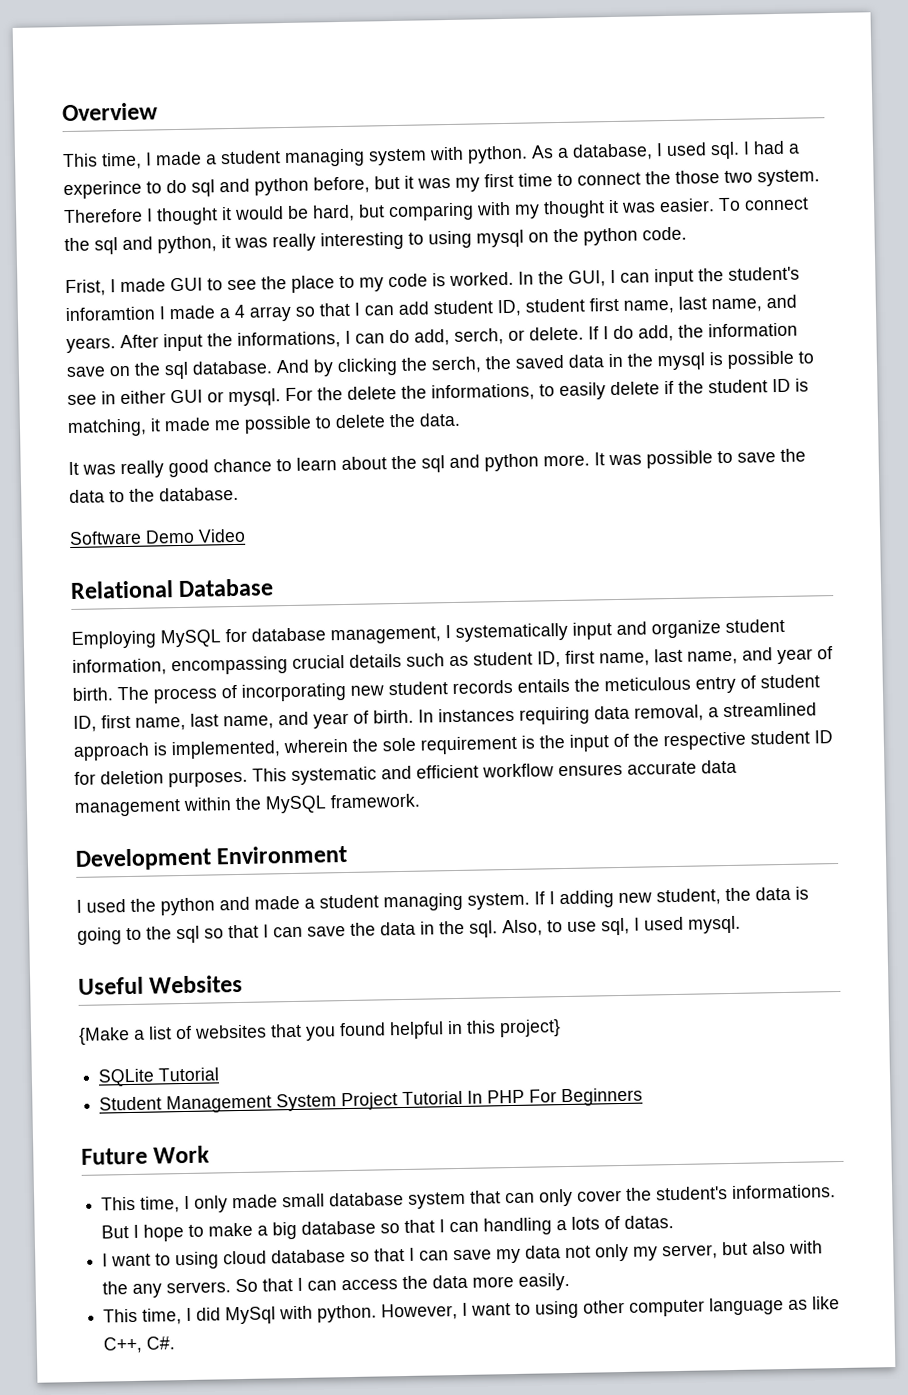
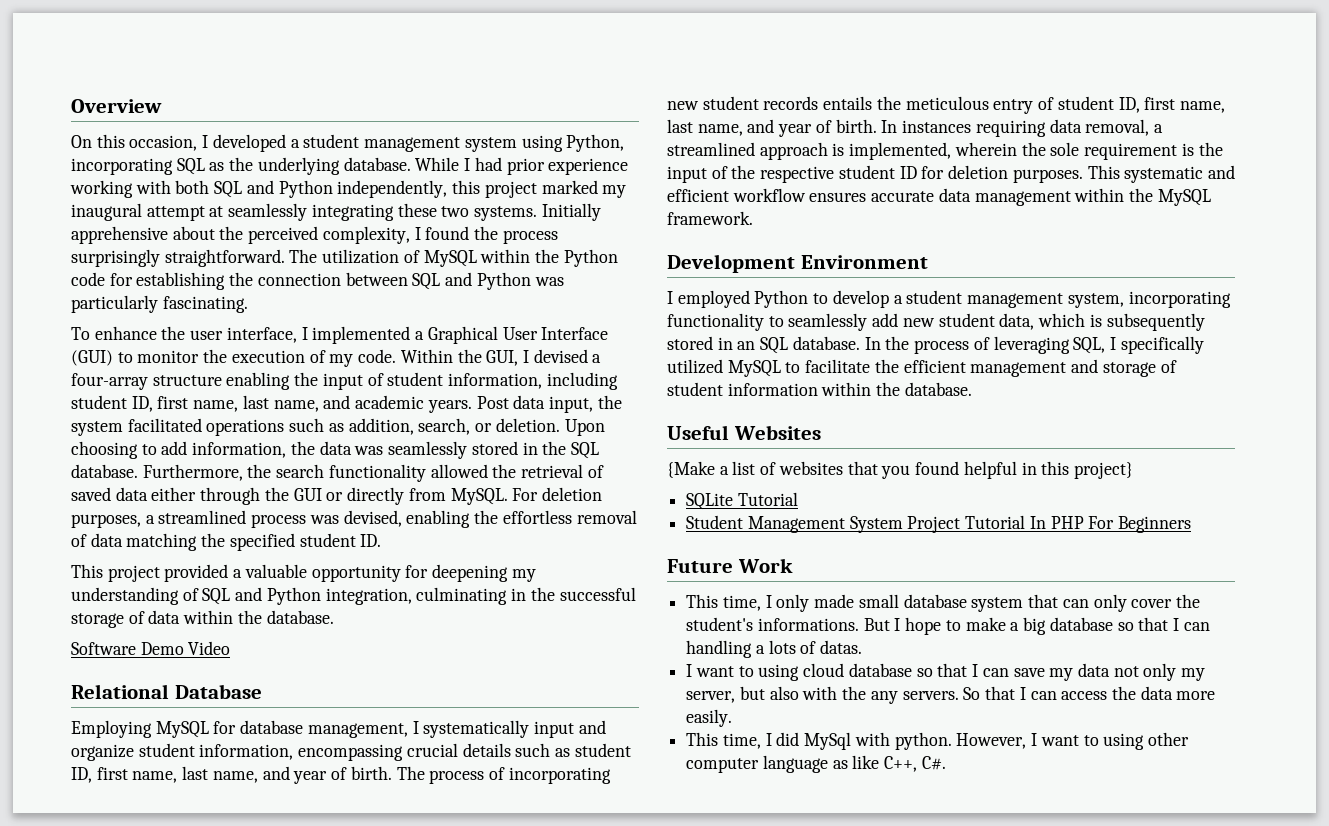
[62,140,800,170] [63,169,820,200] [64,197,809,226] [64,226,687,255] [65,266,800,297] [65,294,797,322] [66,322,798,354] [66,350,814,380] [67,378,809,407] [67,412,461,438] [68,448,806,479] [69,489,125,504] This time, I made a student managing system with python. As a database, I used sql. I had a experince to do sql and python before, but it was my first time to connect the those two system. Therefore I thought it would be hard, but comparing with my thought it was easier. To connect the sql and python, it was really interesting to using mysql on the python code. // Frist, I made GUI to see the place to my code is worked. In the GUI, I can input the student's inforamtion I made a 4 array so that I can add student ID, student first name, last name, and years. After input the informations, I can do add, serch, or delete. If I do add, the information save on the sql database. And by clicking the serch, the saved data in the mysql is possible to see in either GUI or mysql. For the delete the informations, to easily delete if the student ID is matching, it made me possible to delete the data. // It was really good chance to learn about the sql and python more. It was possible to save the data to -> [71,134,625,152] [71,157,629,175] [70,180,627,198] [71,203,601,221] [71,226,558,244] [71,249,618,267] [71,272,564,290] [71,295,248,313] [71,326,609,344] [71,349,602,367] [71,372,618,390] [71,395,622,413] [71,418,605,436] [71,441,599,459] [71,464,604,482] [71,487,602,505] [71,510,637,528] [71,533,382,551] [71,564,536,582] [71,587,636,605] [71,610,234,628] On this occasion, I developed a student management system using Python, incorporating SQL as the underlying database. While I had prior experience working with both SQL and Python independently, this project marked my inaugural attempt at seamlessly integrating these two systems. Initially apprehensive about the perceived complexity, I found the process surprisingly straightforward. The utilization of MySQL within the Python code for establishing the connection between SQL and Python was particularly fascinating. // To enhance the user interface, I implemented a Graphical User Interface (GUI) to monitor the execution of my code. Within the GUI, I devised a four-array structure enabling the input of student information, including student ID, first name, last name, and academic years. Post data input, the system facilitated operations such as addition, search, or deletion. Upon choosing to add information, the data was seamlessly stored in the SQL database. Furthermore, the search functionality allowed the retrieval of saved data either through the GUI or directly from MySQL. For deletion purposes, a streamlined process was devised, enabling the effortless removal of data matching the specified student ID. // This project provided a valuable opportunity for deepening my understanding of SQL and Python integration, culminating in the successful storage of data within
[86,886,809,916] [77,915,741,945] used the python and made a student managing system. If I adding new student, the data is going to the sql so that I can save the data in the sql. Also, to use sql, I used mysql. -> [677,290,1231,308] [667,313,1205,331] [667,336,1204,354] [667,359,1177,377] [667,382,972,396] employed Python to develop a student management system, incorporating functionality to seamlessly add new student data, which is subsequently stored in an SQL database. In the process of leveraging SQL, I specifically utilized MySQL to facilitate the efficient management and storage of student information within the database.

